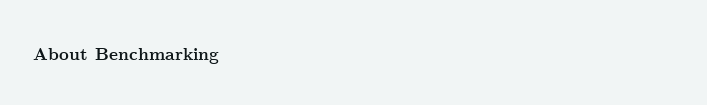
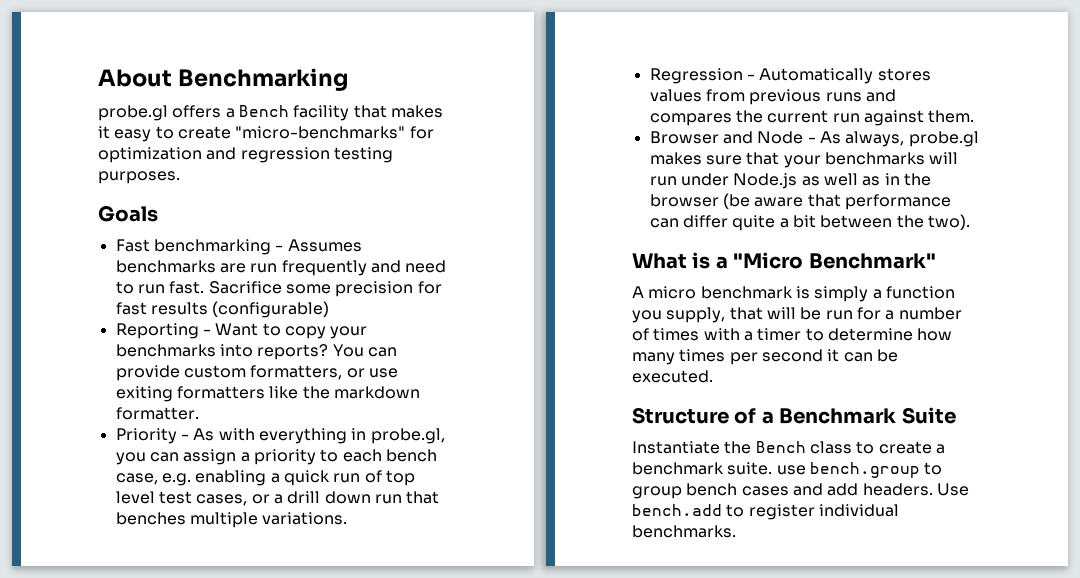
(219, 56) none -> [98,105,443,121] [98,126,434,142] [98,147,393,163] [98,171,180,184] [98,205,158,222] [115,239,362,255] [115,260,447,276] [115,281,442,297] [115,301,330,318] [115,323,368,339] [115,344,397,360] [115,365,398,381] [115,386,420,402] [115,407,199,420] [115,428,445,444] [115,449,437,465] [115,470,415,486] [115,491,440,506] [115,512,348,528] [649,68,931,84] [649,89,896,105] [649,110,975,126] [649,131,979,147] [649,152,959,168] [649,173,931,189] [649,193,951,210] [649,214,970,231] [632,252,936,269] [632,286,955,302] [632,307,962,323] [632,328,953,341] [632,349,898,365] [632,370,713,383] [632,407,956,424] [632,441,945,454] [632,462,943,478] [632,483,969,499] [632,504,899,520] [632,525,736,538] // probe.gl offers a Bench facility that makes it easy to create "micro-benchmarks" for optimization and regression testing purposes. // Goals // Fast benchmarking - Assumes benchmarks are run frequently and need to run fast. Sacrifice some precision for fast results (configurable) // Reporting - Want to copy your benchmarks into reports? You can provide custom formatters, or use exiting formatters like the markdown formatter. // Priority - As with everything in probe.gl, you can assign a priority to each bench case, e.g. enabling a quick run of top level test cases, or a drill down run that benches multiple variations. // Regression - Automatically stores values from previous runs and compares the current run against them. // Browser and Node - As always, probe.gl makes sure that your benchmarks will run under Node.js as well as in the browser (be aware that performance can differ quite a bit between the two). // What is a "Micro Benchmark" // A micro benchmark is simply a function you supply, that will be run for a number of times with a timer to determine how many times per second it can be executed. // Structure of a Benchmark Suite // Instantiate the Bench class to create a benchmark suite. use bench.group to group bench cases and add headers. Use bench.add to register individual benchmarks.

